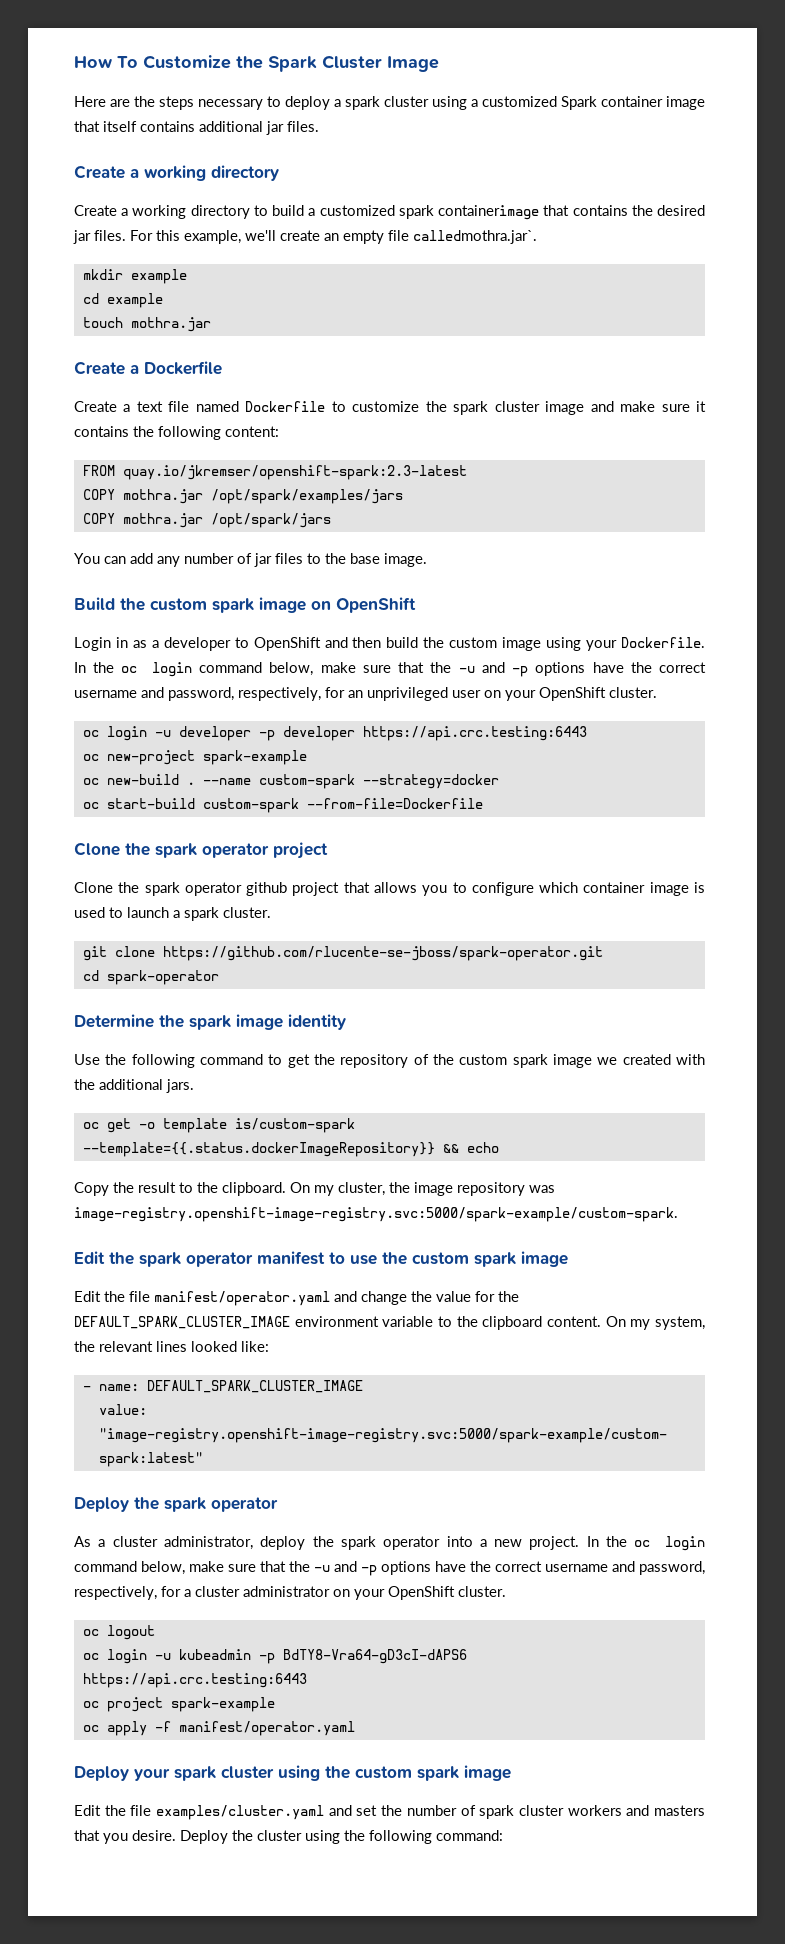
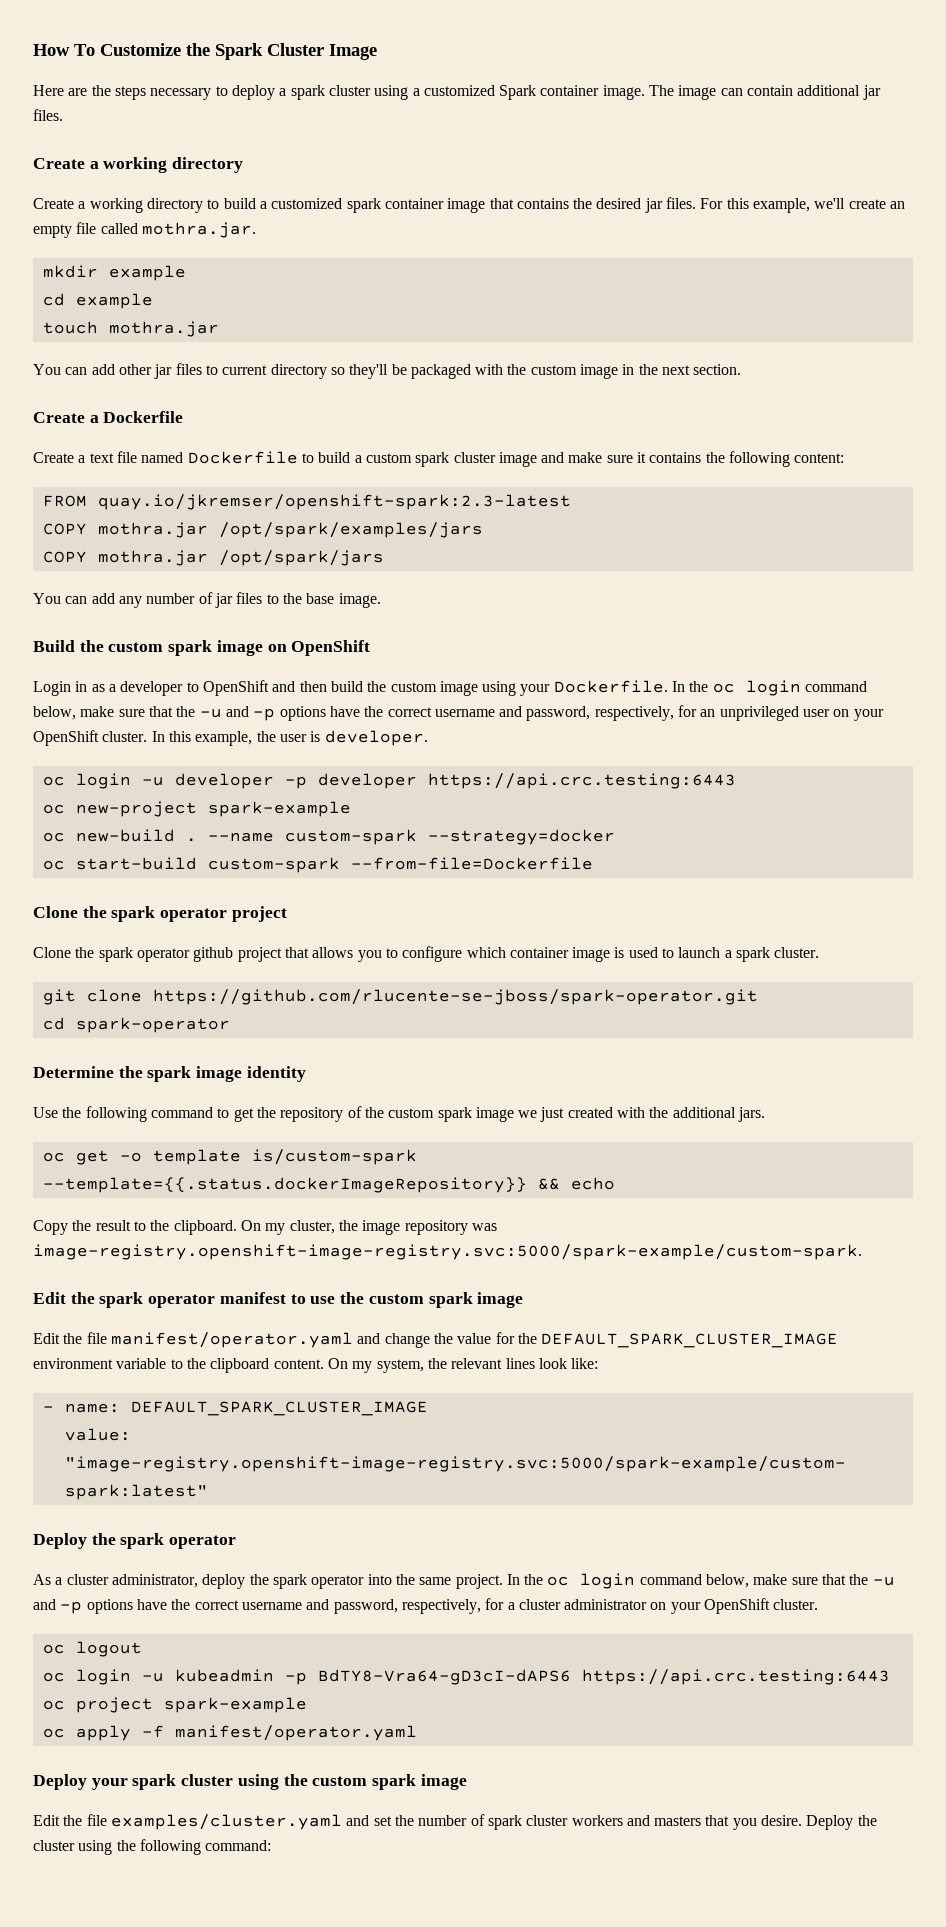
[666,96,705,110] [74,121,195,132] image that itself contains -> [602,85,794,100] image. The image can contain
[438,205,540,220] containerimage -> [384,198,486,213] container image
[413,230,537,244] calledmothra.jar`. -> [100,222,256,238] called mothra.jar.
(211, 324) none -> [33,363,742,379] // You can add other jar files to current directory so they'll be packaged with the custom image in the next section.
[352,401,447,412] customize the -> [318,452,412,463] build a custom
(657, 692) none -> [151,730,428,746] In this example, the user is developer.
(618, 1061) none -> [540,1107,565,1122] just
[191,1341,237,1352] looked -> [538,1358,567,1369] look
[479,1539,523,1547] a new -> [395,1574,452,1585] the same

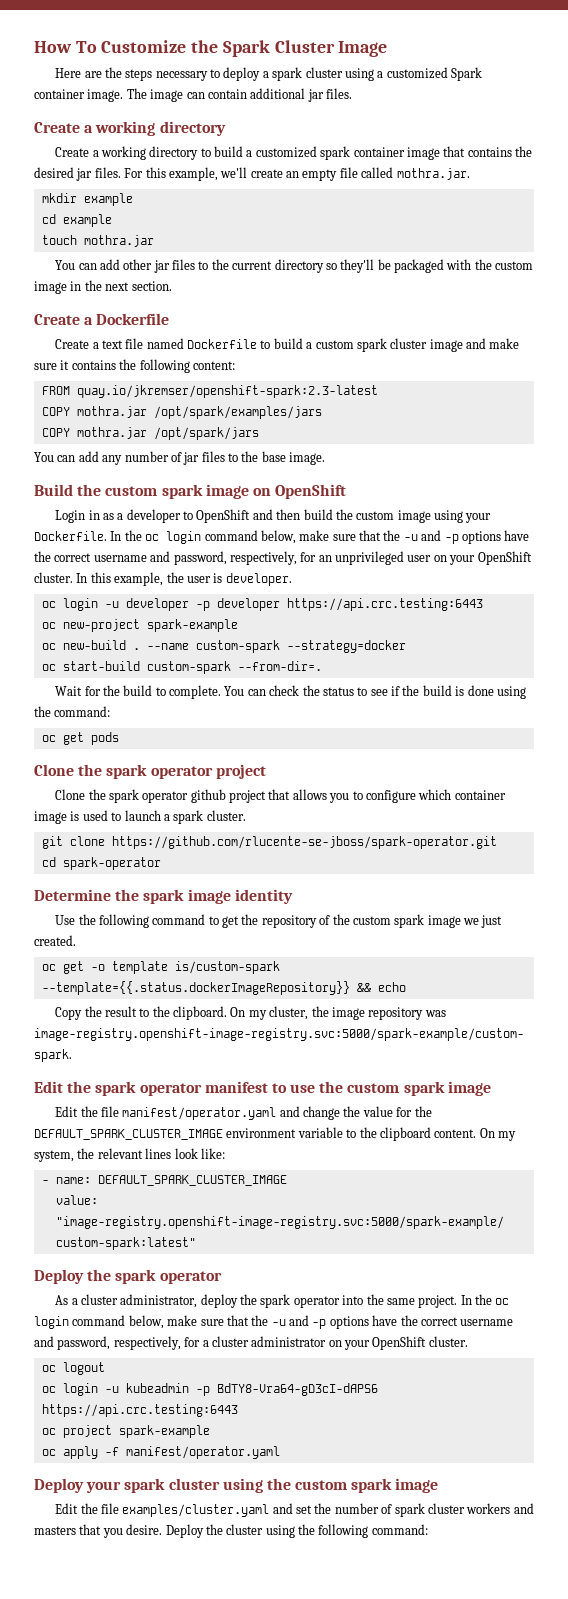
(218, 370) none -> [211,259,229,270] the
[350,857,593,870] --from-file=Dockerfile -> [237,661,322,671] [55,685,526,699] [34,706,111,717] [41,732,119,745] --from-dir=. // Wait for the build to complete. You can check the status to see if the build is done using the command: // oc get pods
[567,1107,766,1122] created with the additional jars. -> [34,935,76,946] created.

